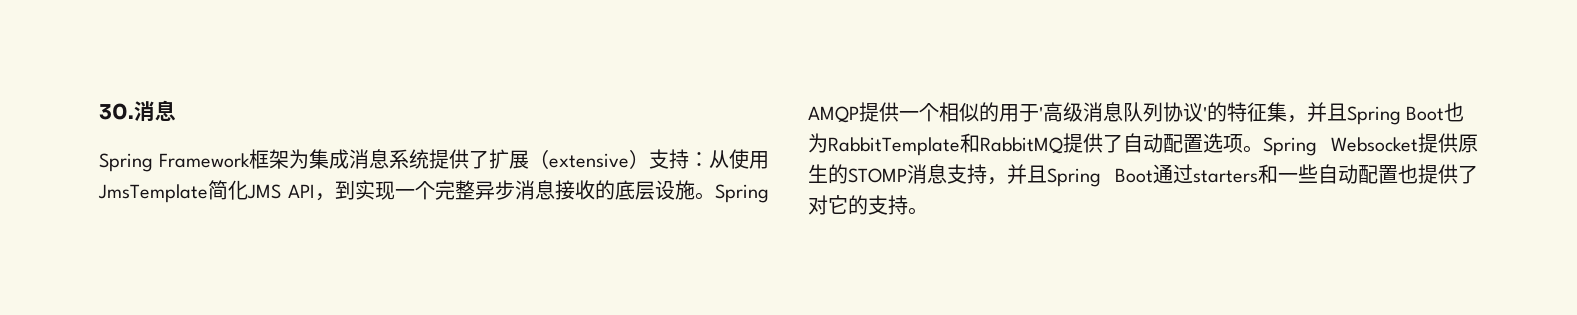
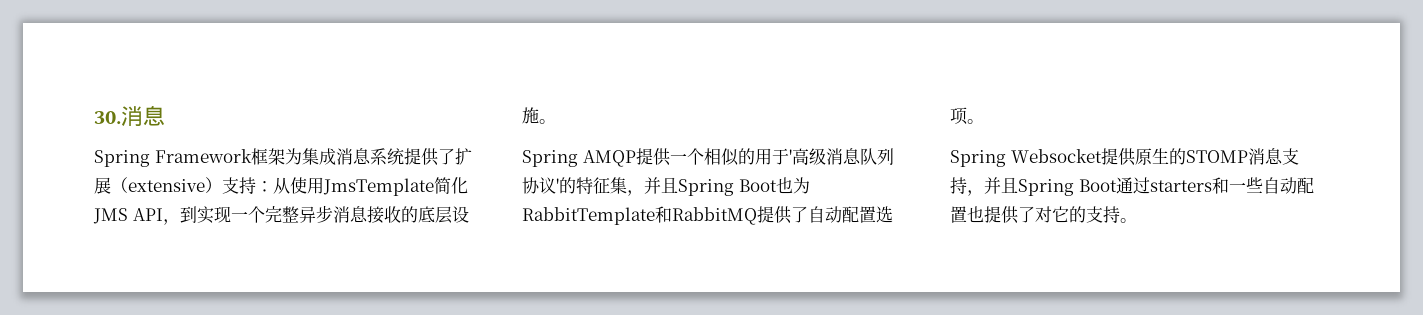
(715, 196) none -> (556, 121) //
(1263, 149) none -> (984, 121) //

